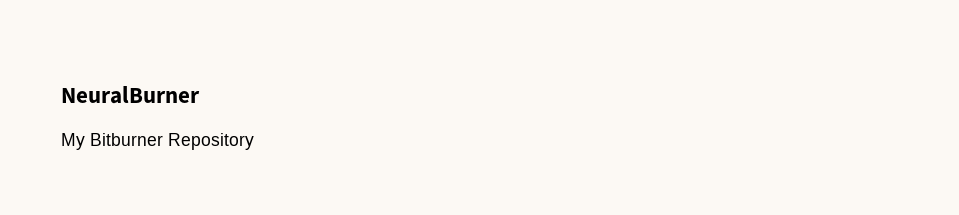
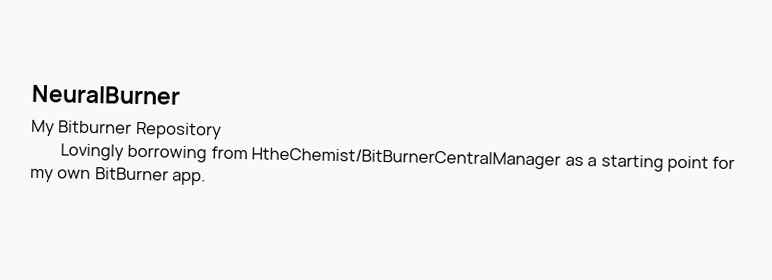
(254, 141) none -> [59,143,736,173] [30,167,207,186] // Lovingly borrowing from HtheChemist/BitBurnerCentralManager as a starting point for my own BitBurner app.

